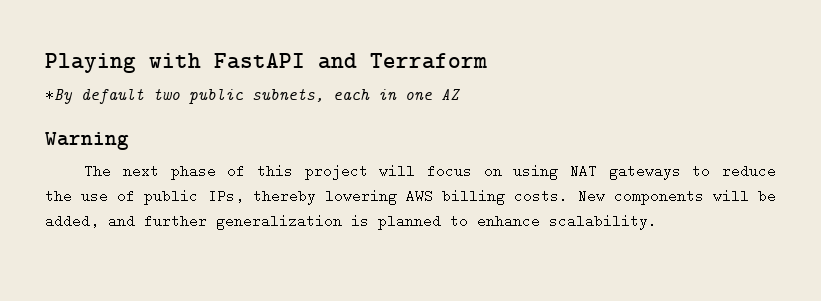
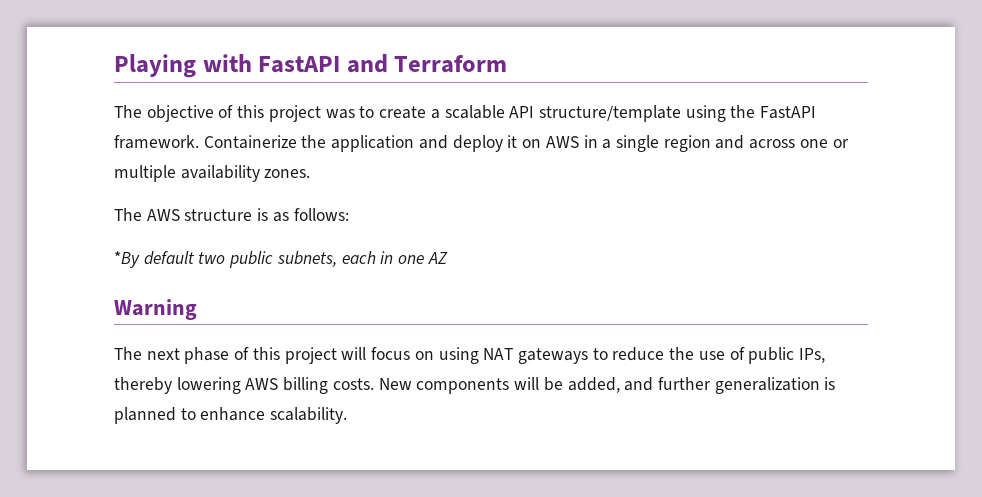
(487, 61) none -> [114,105,817,122] [114,135,849,152] [114,165,311,182] [114,208,349,222] // The objective of this project was to create a scalable API structure/template using the FastAPI framework. Containerize the application and deploy it on AWS in a single region and across one or multiple availability zones. // The AWS structure is as follows:

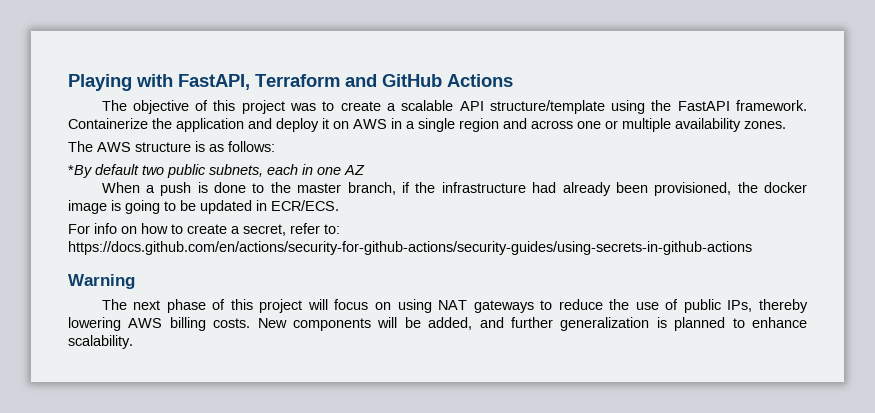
[258,54,508,73] FastAPI and Terraform -> [178,74,513,90] FastAPI, Terraform and GitHub Actions
(448, 258) none -> [101,182,807,196] [68,200,339,214] [68,223,340,236] [68,241,752,255] // When a push is done to the master branch, if the infrastructure had already been provisioned, the docker image is going to be updated in ECR/ECS. // For info on how to create a secret, refer to: https://docs.github.com/en/actions/security-for-github-actions/security-guides/using-secrets-in-github-actions

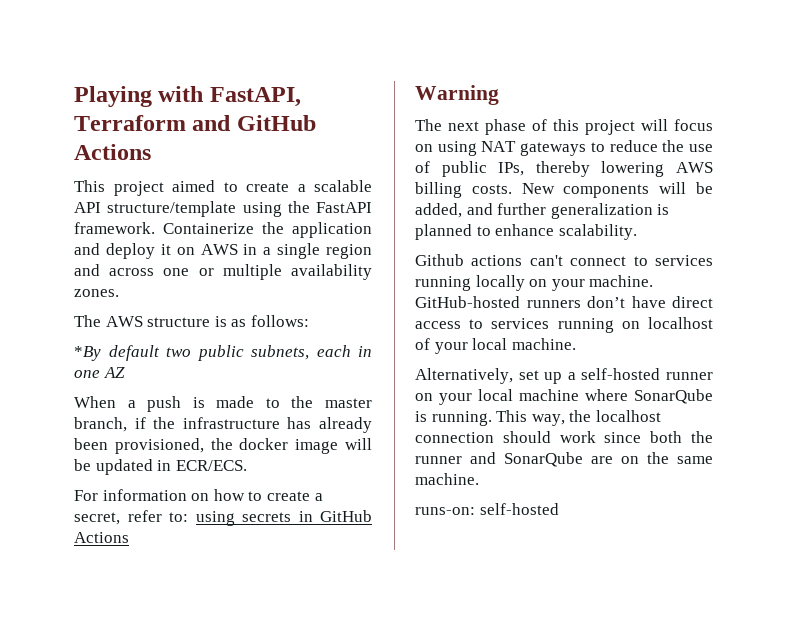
[101,100,317,114] The objective of this project was -> [74,180,215,196] This project aimed
[214,182,247,193] done -> [216,396,255,408] made
[532,182,557,193] had -> [287,417,312,429] has
[111,200,176,214] is going to -> [345,438,373,450] will
[94,223,117,234] info -> [102,489,187,501] information
[68,241,752,255] https://docs.github.com/en/actions/security-for-github-actions/security-guides/using-secrets-in-github-actions -> [195,510,372,526] [74,532,129,543] using secrets in GitHub Actions
(133, 342) none -> [415,254,713,266] [415,275,654,291] [415,296,713,308] [415,317,713,333] [415,338,576,354] [415,368,713,384] [415,389,713,405] [415,410,661,426] [415,431,713,443] [415,452,713,467] [415,473,479,485] [415,503,559,515] // Github actions can't connect to services running locally on your machine. GitHub-hosted runners don’t have direct access to services running on localhost of your local machine. // Alternatively, set up a self-hosted runner on your local machine where SonarQube is running. This way, the localhost connection should work since both the runner and SonarQube are on the same machine. // runs-on: self-hosted

